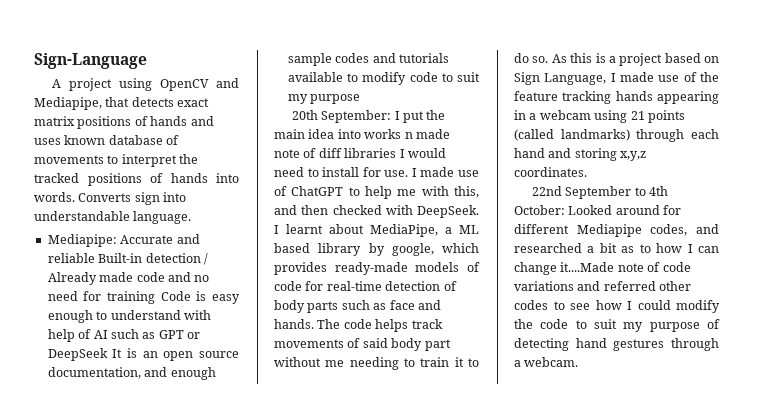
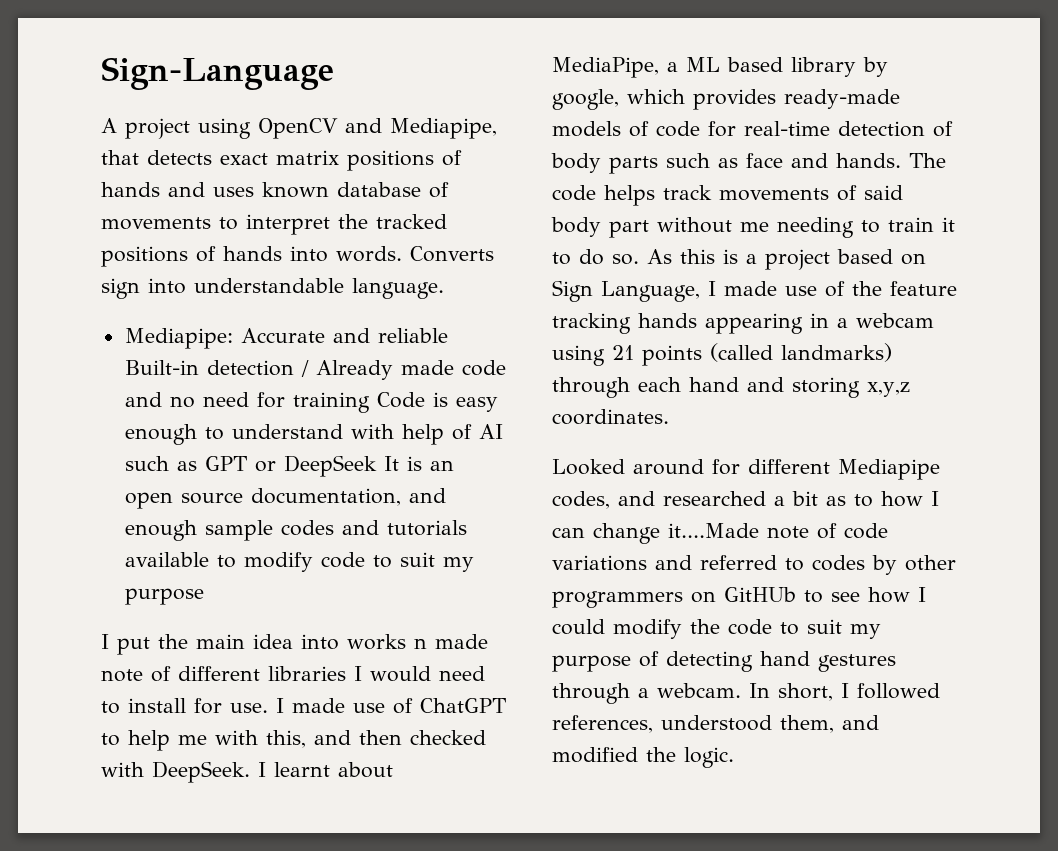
[291,110,392,123] 20th September: -> (204, 596) none
[318,148,342,158] diff -> [178,666,260,681] different
[531,186,668,199] [514,205,565,215] 22nd September to 4th October: -> (669, 417) none
[659,281,692,291] [514,300,548,310] other codes -> [785,555,956,575] [552,587,796,608] to codes by other programmers on GitHUb
(579, 362) none -> [749,683,940,701] [552,715,879,733] [552,747,734,768] In short, I followed references, understood them, and modified the logic.

